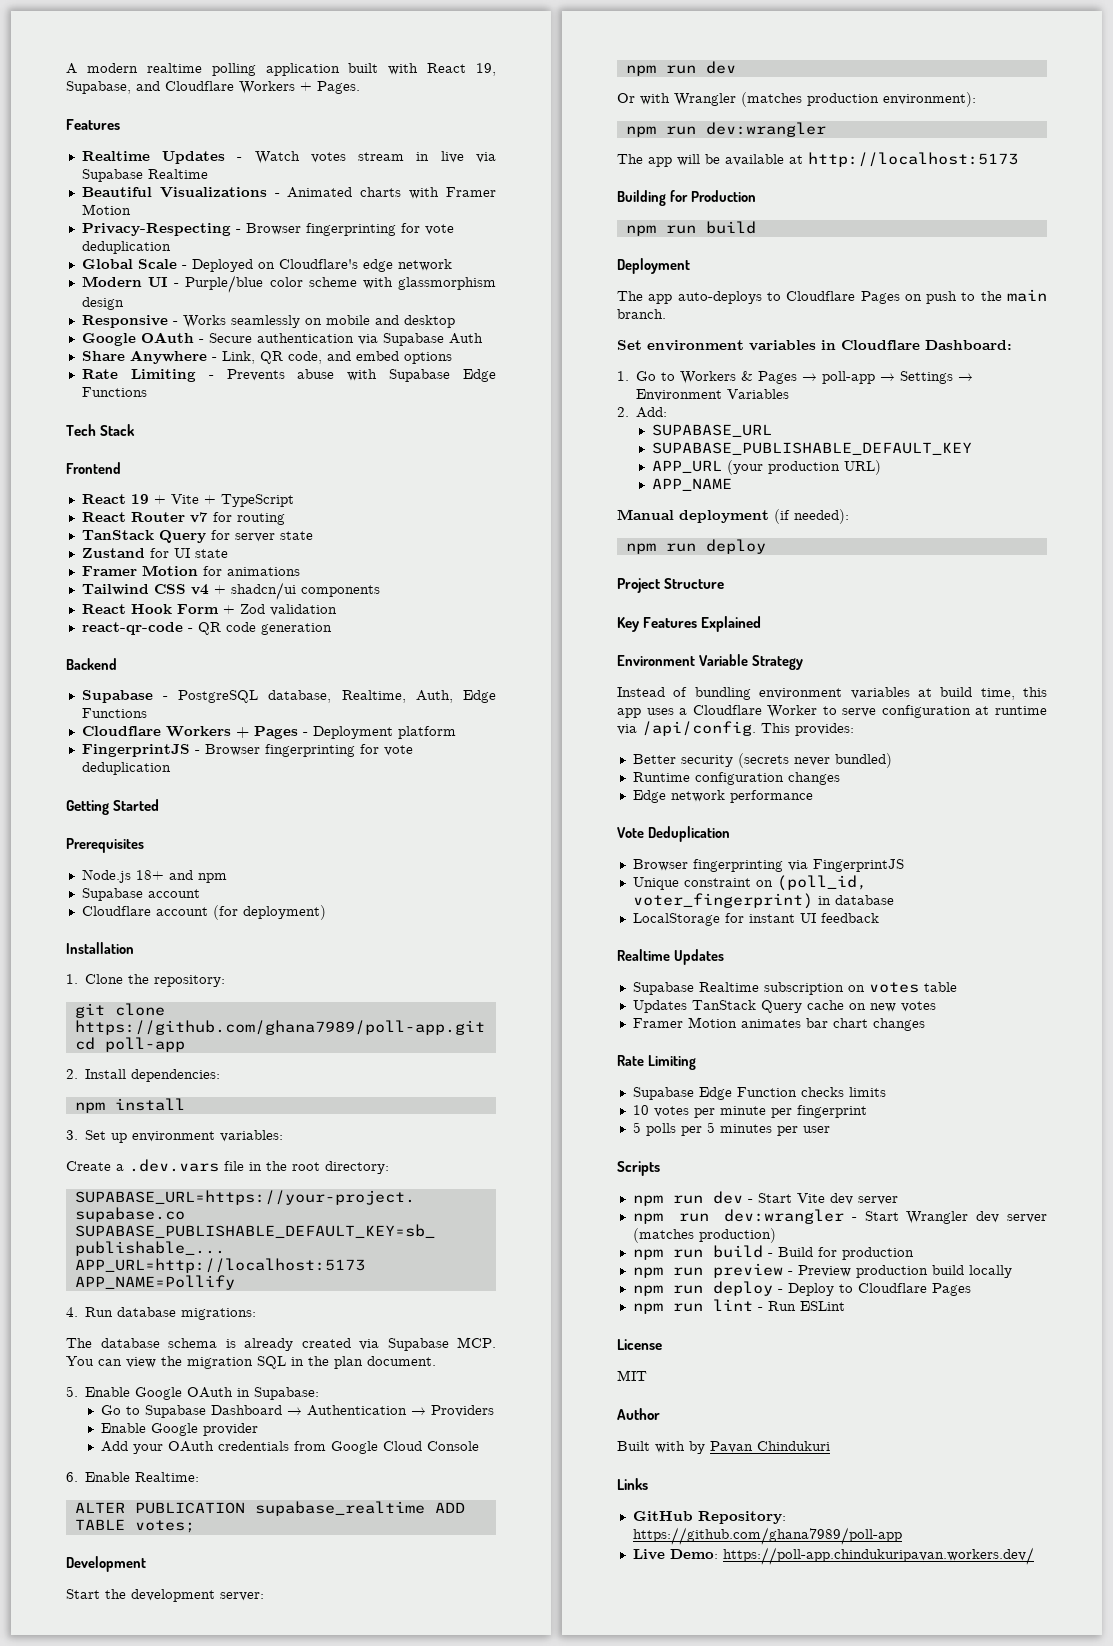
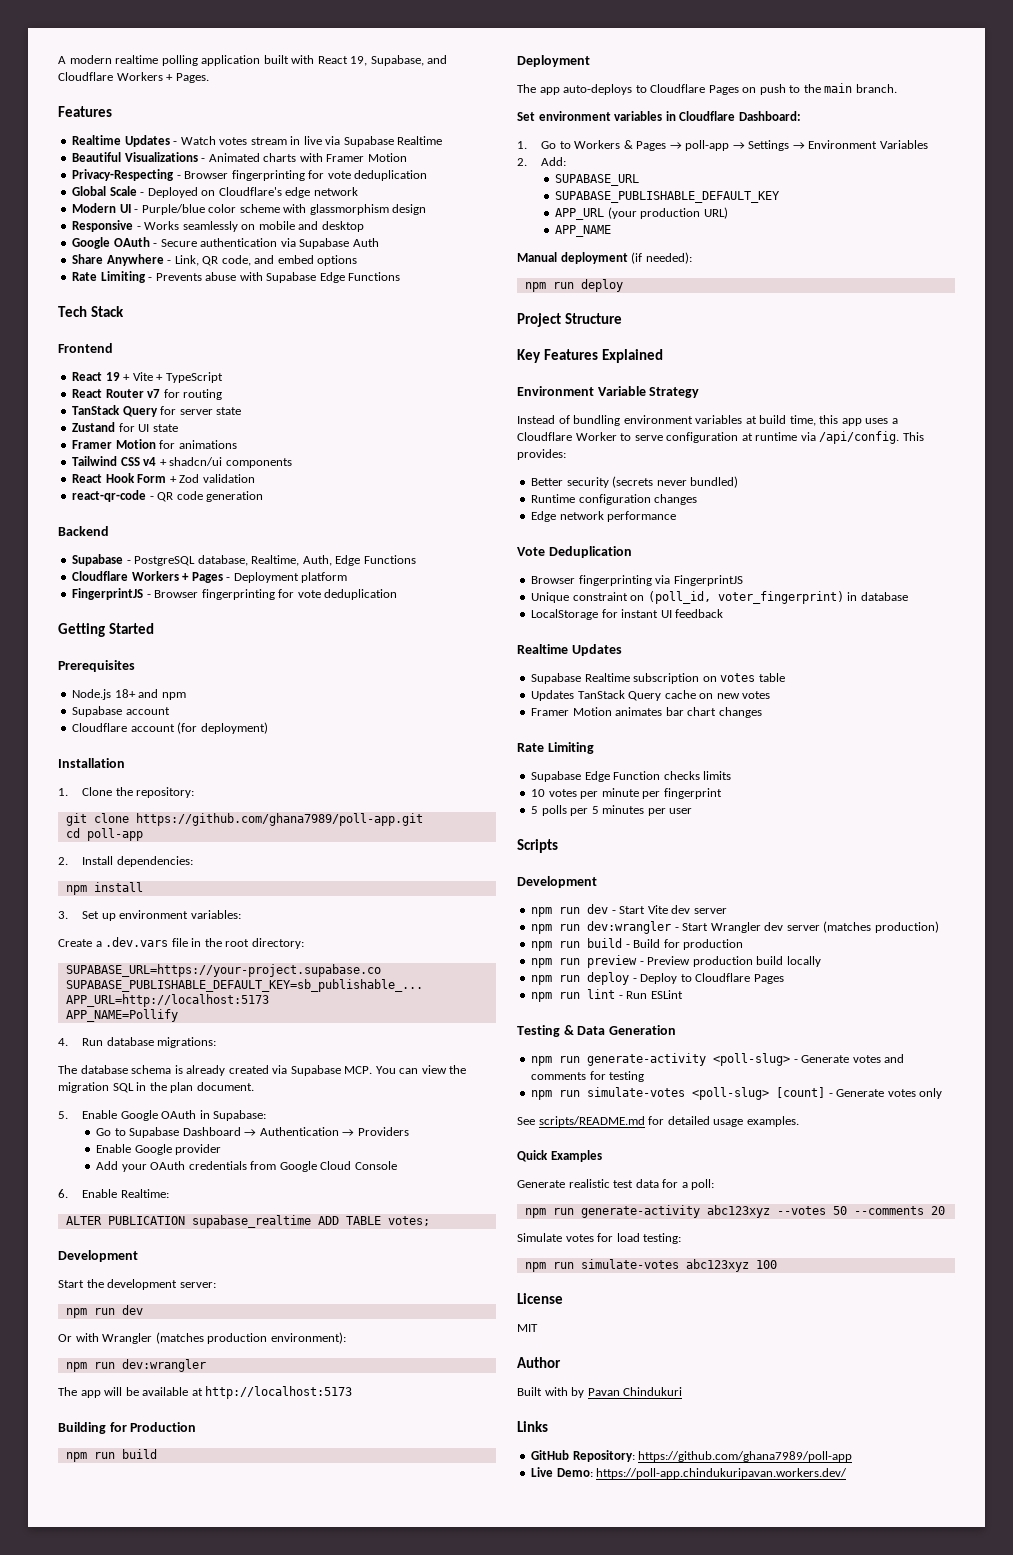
(660, 1168) none -> [517,876,597,888] // Development
(845, 1306) none -> [517,1025,676,1037] [531,1053,905,1066] [531,1071,645,1082] [531,1087,943,1100] [517,1116,799,1127] [517,1150,602,1162] [517,1179,715,1190] [524,1205,945,1218] [517,1233,682,1244] [524,1259,777,1272] // Testing & Data Generation // npm run generate-activity <poll-slug> - Generate votes and comments for testing // npm run simulate-votes <poll-slug> [count] - Generate votes only // See scripts/README.md for detailed usage examples. // Quick Examples // Generate realistic test data for a poll: // npm run generate-activity abc123xyz --votes 50 --comments 20 // Simulate votes for load testing: // npm run simulate-votes abc123xyz 100

